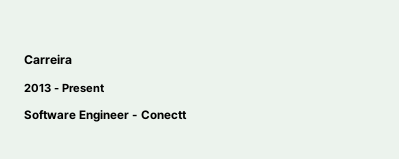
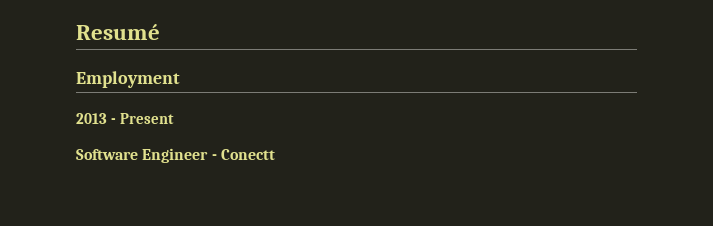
[24,54,72,65] Carreira -> [76,24,160,40] [76,71,180,88] Resumé // Employment

